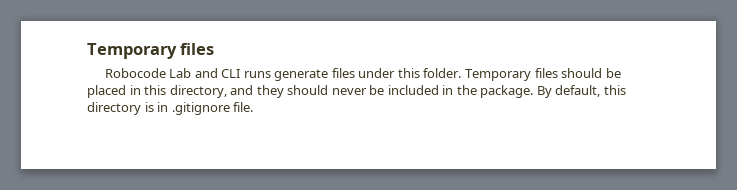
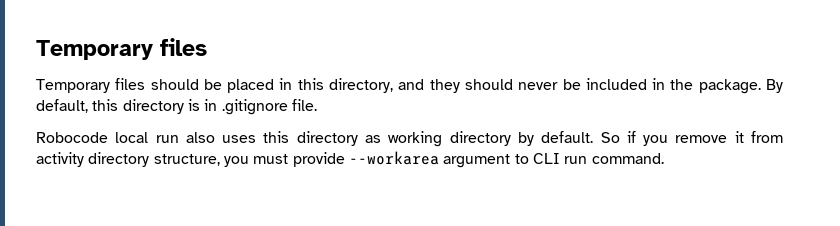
[104,68,462,81] Robocode Lab and CLI runs generate files under this folder. -> (207, 47) none
(254, 107) none -> [36,131,783,147] [36,151,664,168] // Robocode local run also uses this directory as working directory by default. So if you remove it from activity directory structure, you must provide --workarea argument to CLI run command.

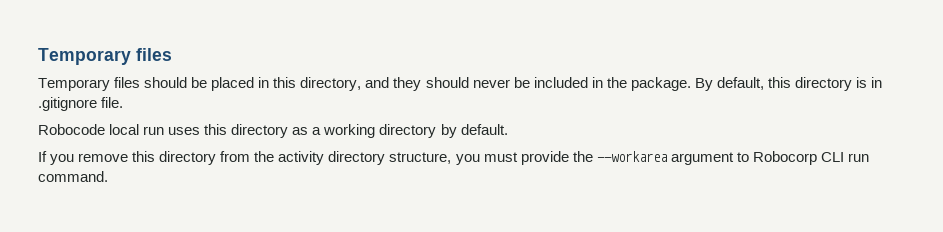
[185,132,215,143] also -> (165, 130) none
(382, 139) none -> [312,127,322,135] a
[600,131,783,146] So if you remove it from -> [38,151,275,165] // If you remove this directory from the
(345, 159) none -> [572,151,593,162] the
(529, 159) none -> [752,151,817,165] Robocorp

